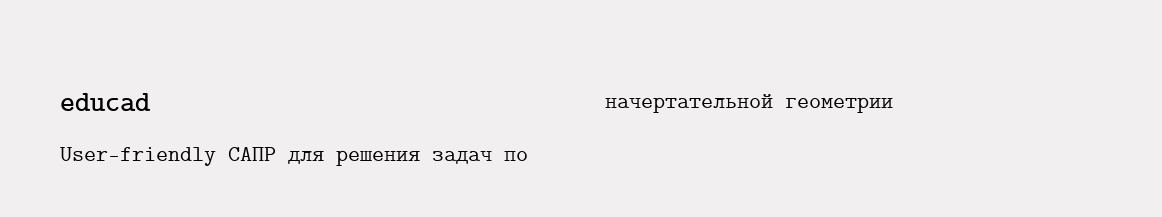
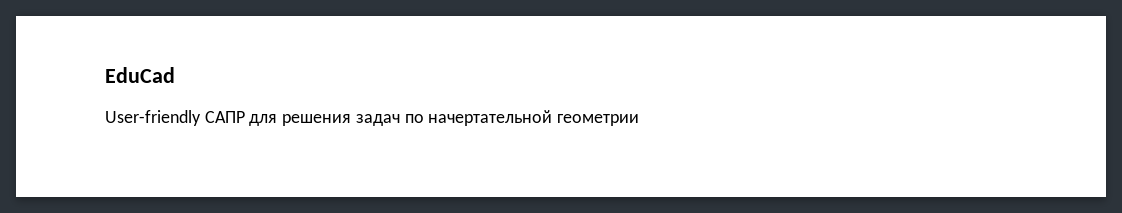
[60,93,151,112] educad -> [105,67,175,83] EduCad

